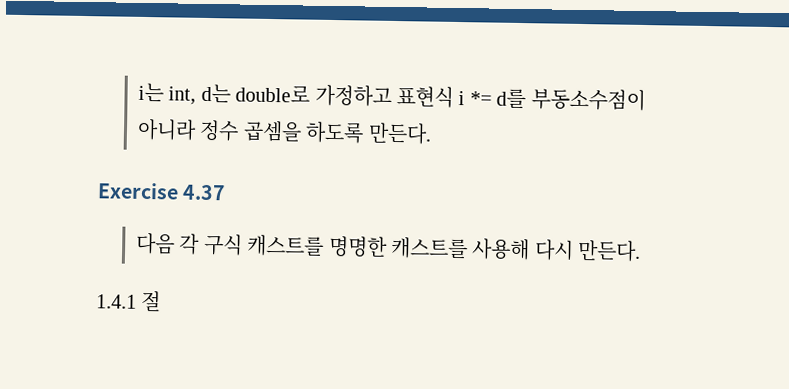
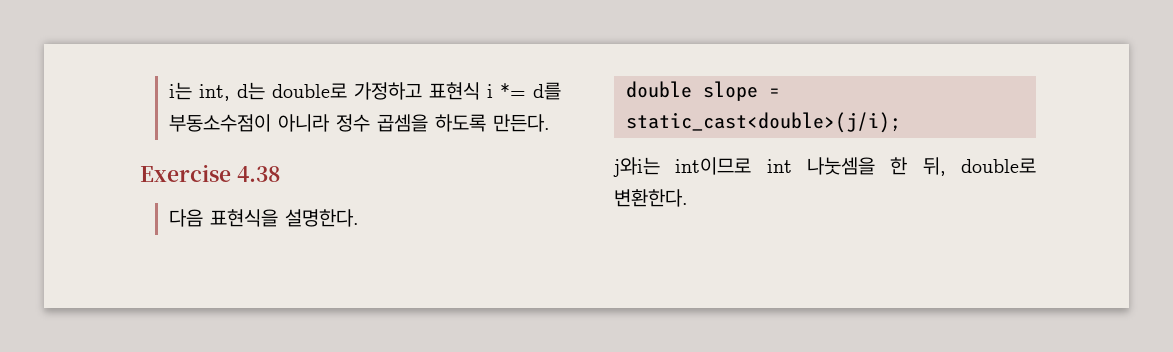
[182,184,227,201] 4.37 -> [236,166,280,182] 4.38
[179,233,642,262] [96,290,162,312] 각 구식 캐스트를 명명한 캐스트를 사용해 다시 만든다. // 1.4.1 절 -> [209,209,359,227] [626,81,780,101] [626,112,901,133] [613,157,1036,177] [614,189,688,207] 표현식을 설명한다. // double slope = static_cast<double>(j/i); // j와i는 int이므로 int 나눗셈을 한 뒤, double로 변환한다.

